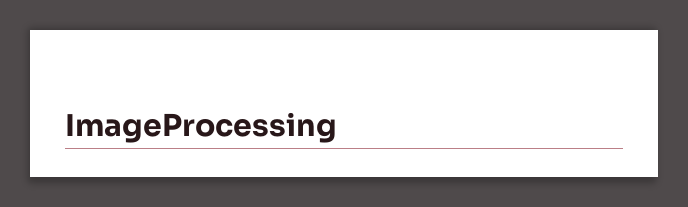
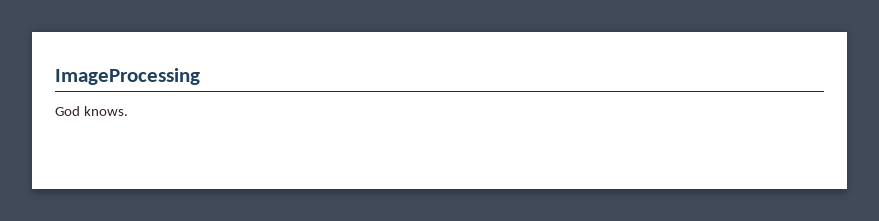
(337, 127) none -> [55,106,128,116] // God knows.

